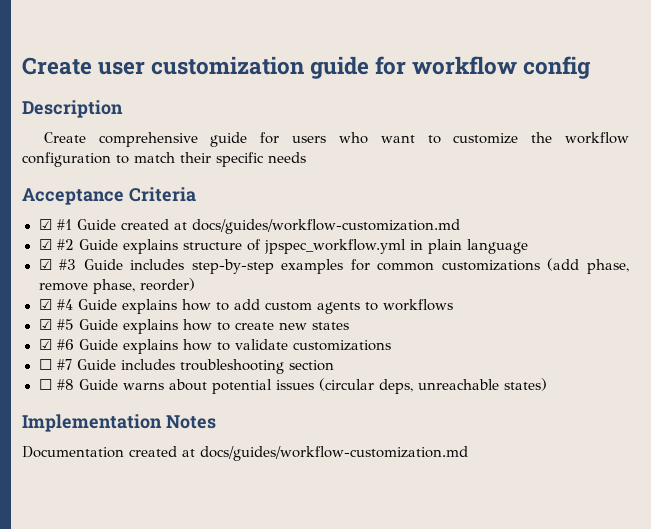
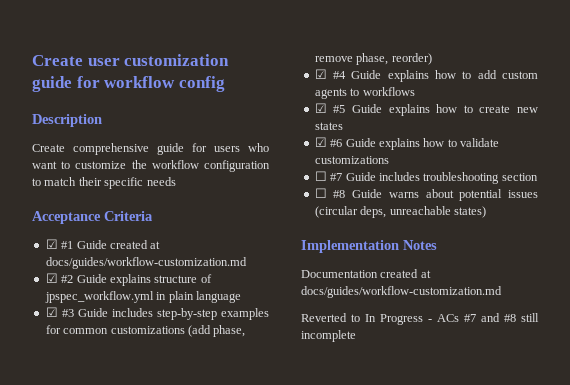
(468, 453) none -> [301,313,539,325] [301,330,356,342] // Reverted to In Progress - ACs #7 and #8 still incomplete

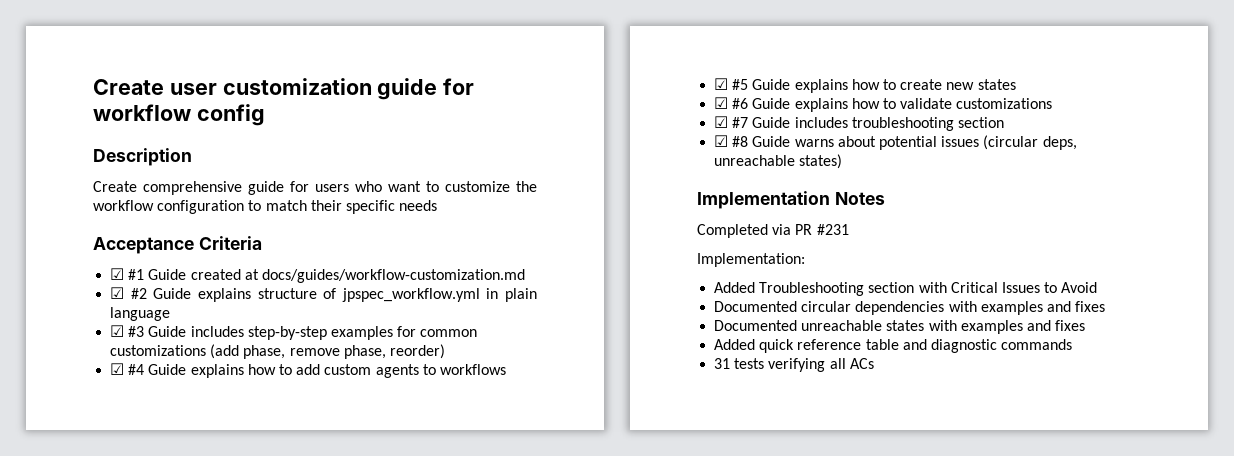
[314,171,327,181] ☐ -> [714,116,729,128] ☑
[314,188,327,198] ☐ -> [714,135,729,147] ☑
[301,269,431,278] [301,286,502,298] [301,313,539,325] [301,330,356,342] Documentation created at docs/guides/workflow-customization.md // Reverted to In Progress - ACs #7 and #8 still incomplete -> [697,224,849,238] [697,253,805,267] [714,282,1098,296] [714,301,1106,315] [714,320,1086,334] [714,339,1073,353] [714,358,874,372] Completed via PR #231 // Implementation: // Added Troubleshooting section with Critical Issues to Avoid // Documented circular dependencies with examples and fixes // Documented unreachable states with examples and fixes // Added quick reference table and diagnostic commands // 31 tests verifying all ACs

